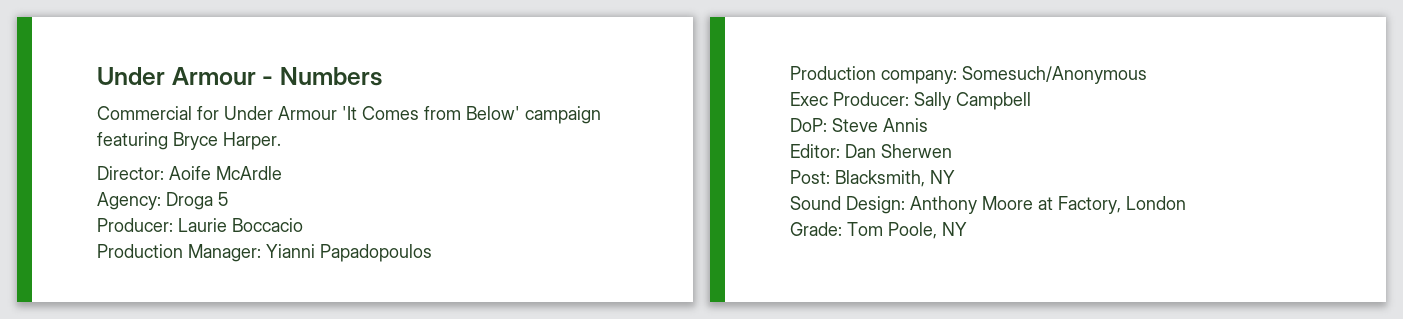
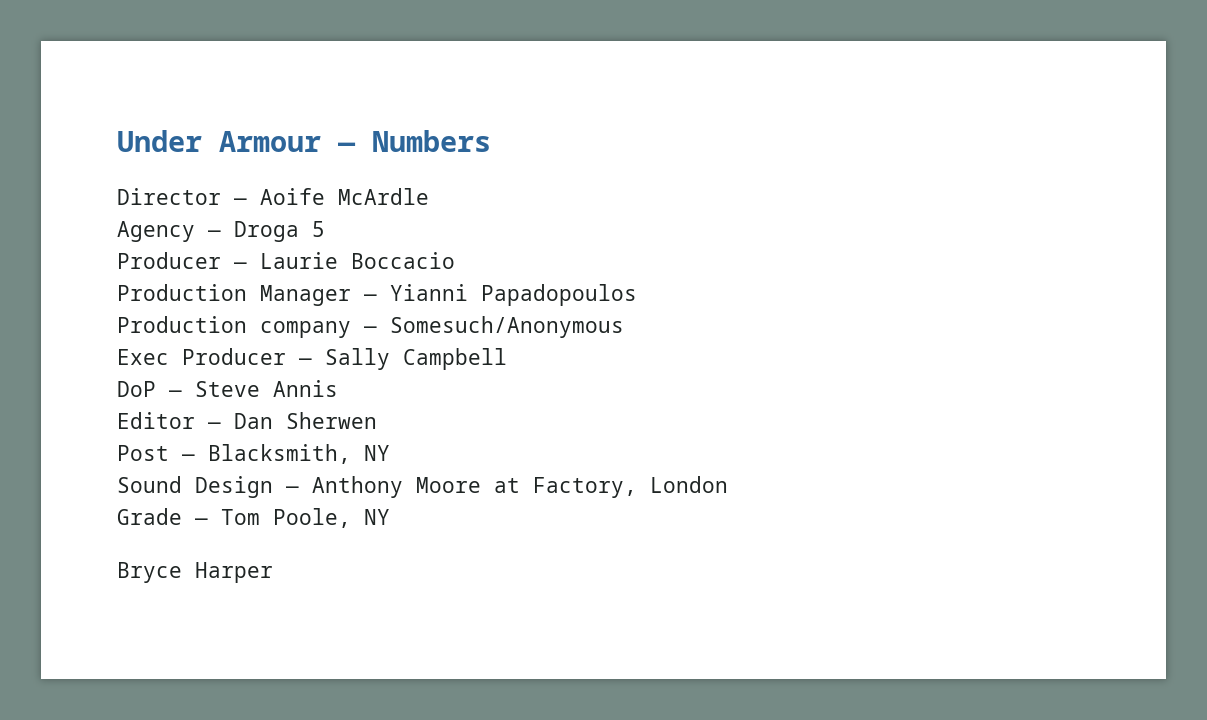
[97,67,274,85] Under Armour - -> [117,130,356,152] Under Armour —
[97,106,601,124] [97,132,281,150] [97,166,164,180] Commercial for Under Armour 'It Comes from Below' campaign featuring Bryce Harper. // Director: -> [117,188,247,205] Director —
[97,192,161,210] Agency: -> [117,221,221,242] Agency —
[97,218,173,232] Producer: -> [117,252,247,269] Producer —
[188,244,261,262] Manager: -> [260,285,377,306] Manager —
[881,70,957,84] company: -> [260,321,377,338] company —
[833,92,909,106] Producer: -> [182,348,312,365] Producer —
[790,118,827,132] DoP: -> [117,381,182,397] DoP —
[790,144,840,158] Editor: -> [117,412,221,429] Editor —
[790,170,830,184] Post: -> [117,445,195,461] Post —
[846,196,905,214] Design: -> [195,476,299,498] Design —
[790,222,842,236] Grade: -> [117,508,208,525] Grade —
(967, 229) none -> [117,562,273,583] // Bryce Harper

